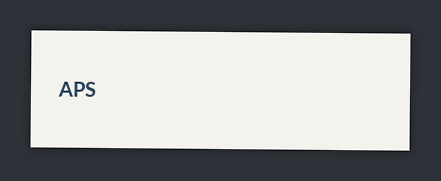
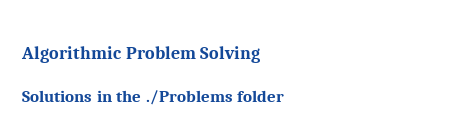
[57,81,97,97] APS -> [21,46,261,63] [22,90,285,105] Algorithmic Problem Solving // Solutions in the ./Problems folder

